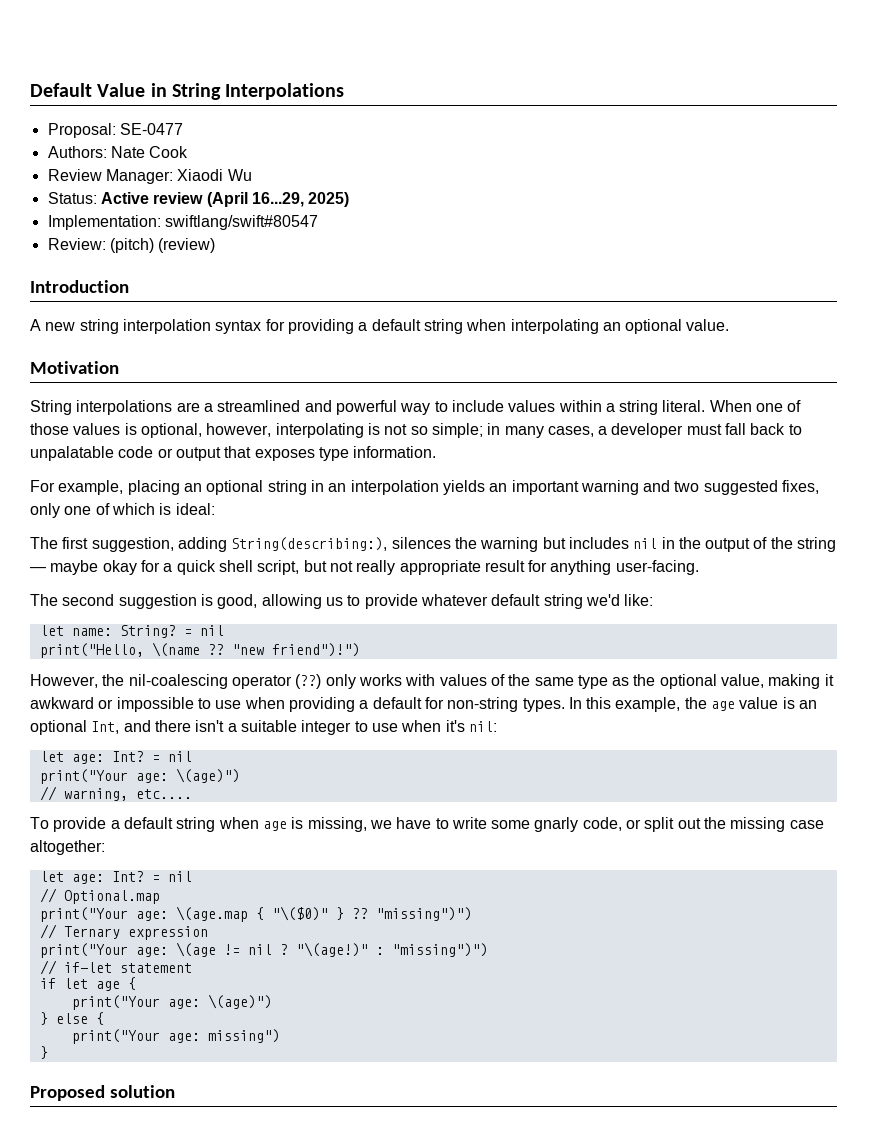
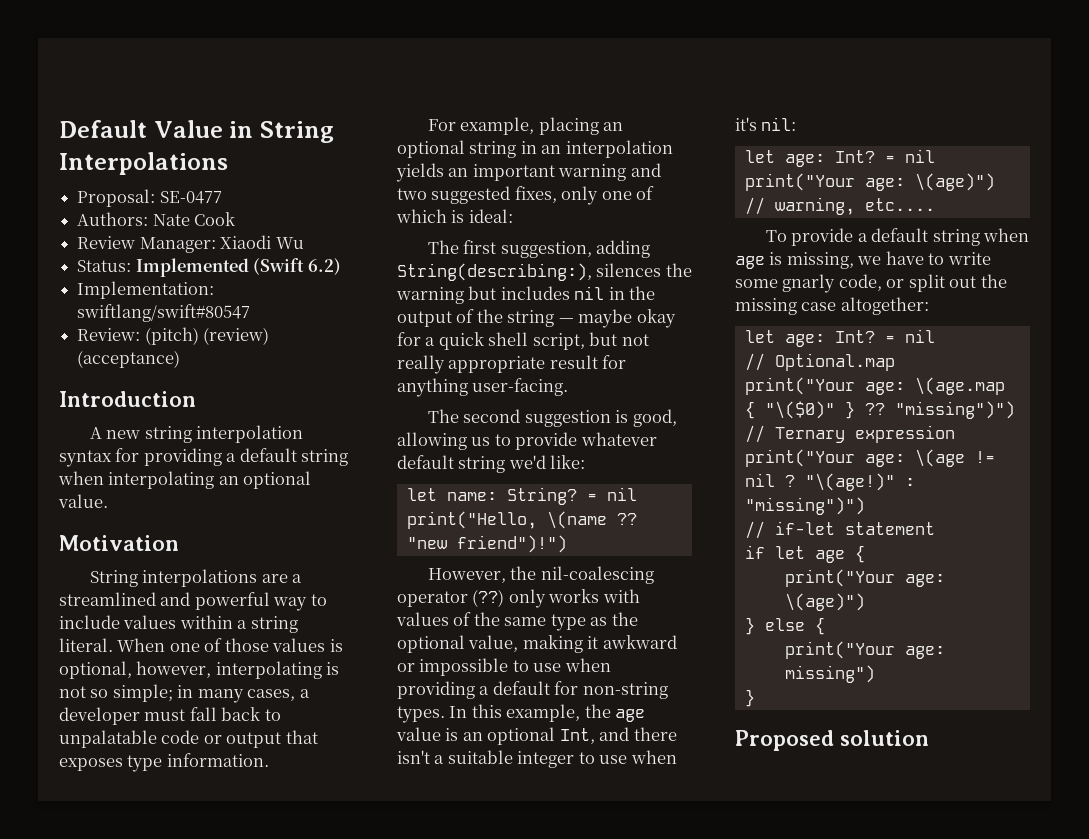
[100,192,350,207] Active review (April 16...29, 2025) -> [135,258,341,277] Implemented (Swift 6.2)
(216, 245) none -> [77,350,181,368] (acceptance)

